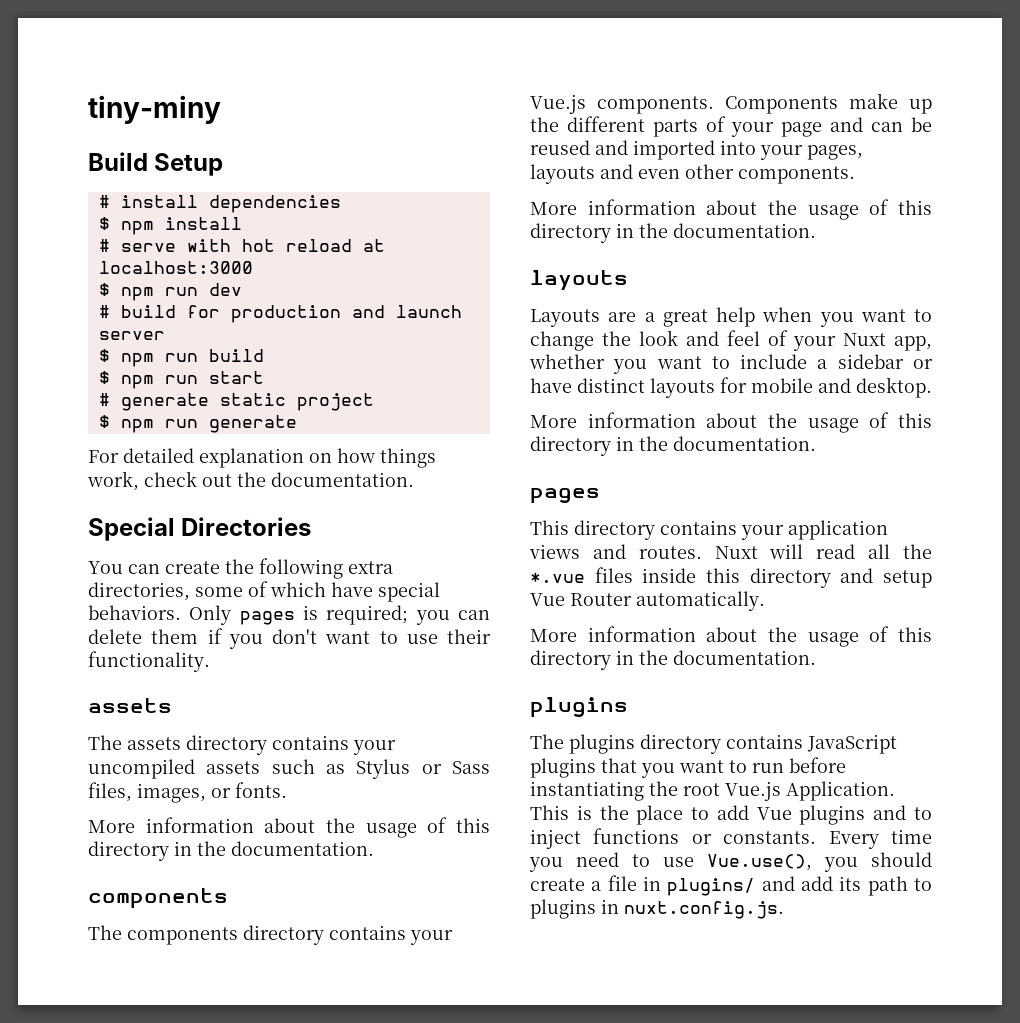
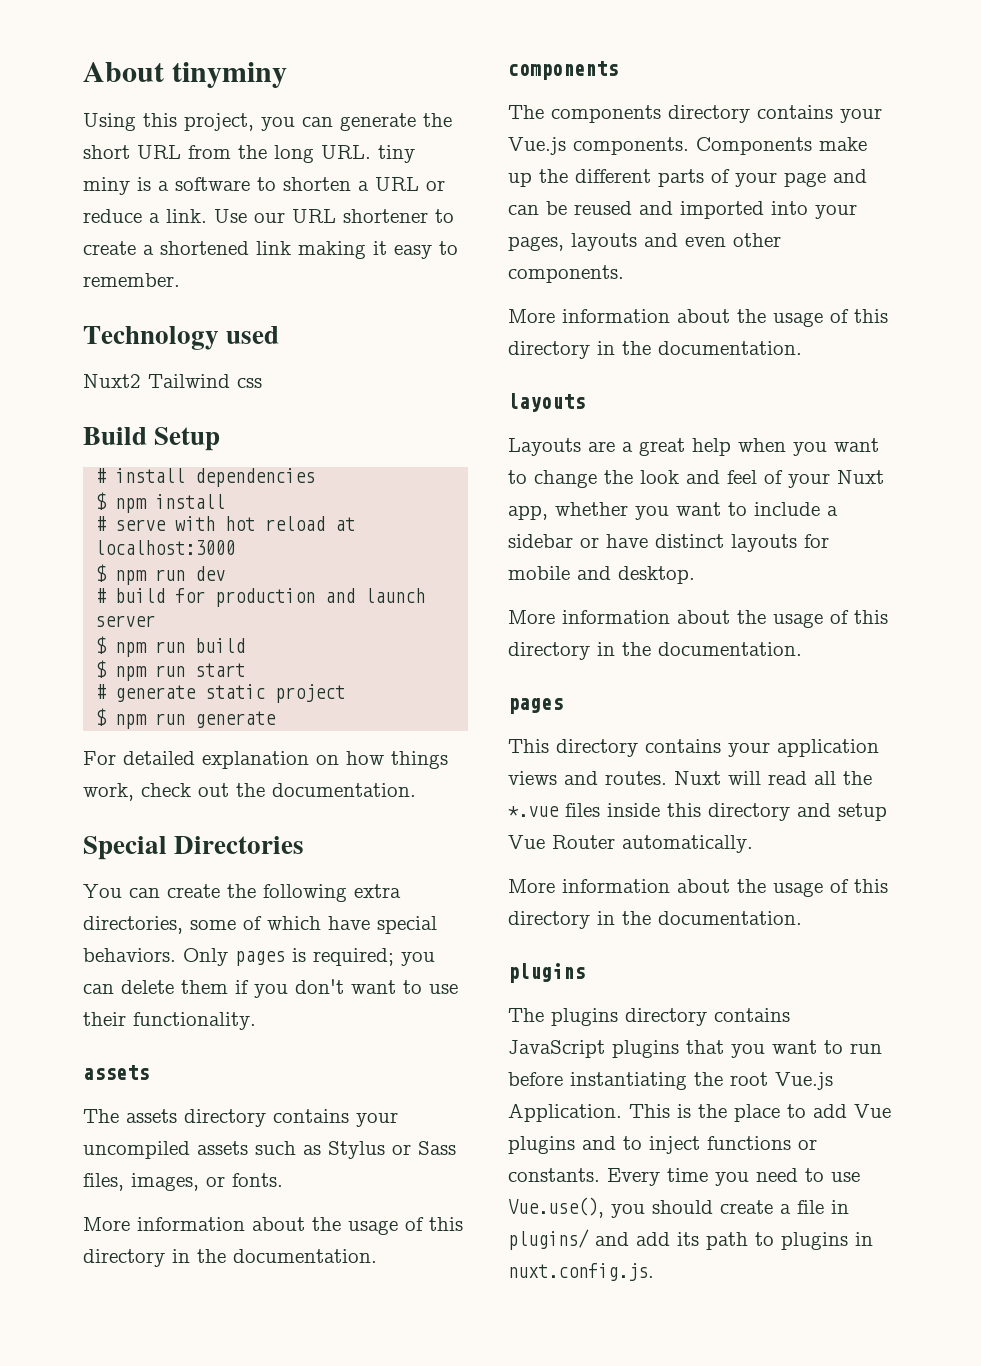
[88,95,221,124] tiny-miny -> [83,62,288,88] [83,113,452,131] [83,145,415,163] [83,177,445,195] [83,209,454,223] [83,241,458,259] [83,273,180,287] [83,326,280,350] [83,374,262,388] About tinyminy // Using this project, you can generate the short URL from the long URL. tiny miny is a software to shorten a URL or reduce a link. Use our URL shortener to create a shortened link making it easy to remember. // Technology used // Nuxt2 Tailwind css

